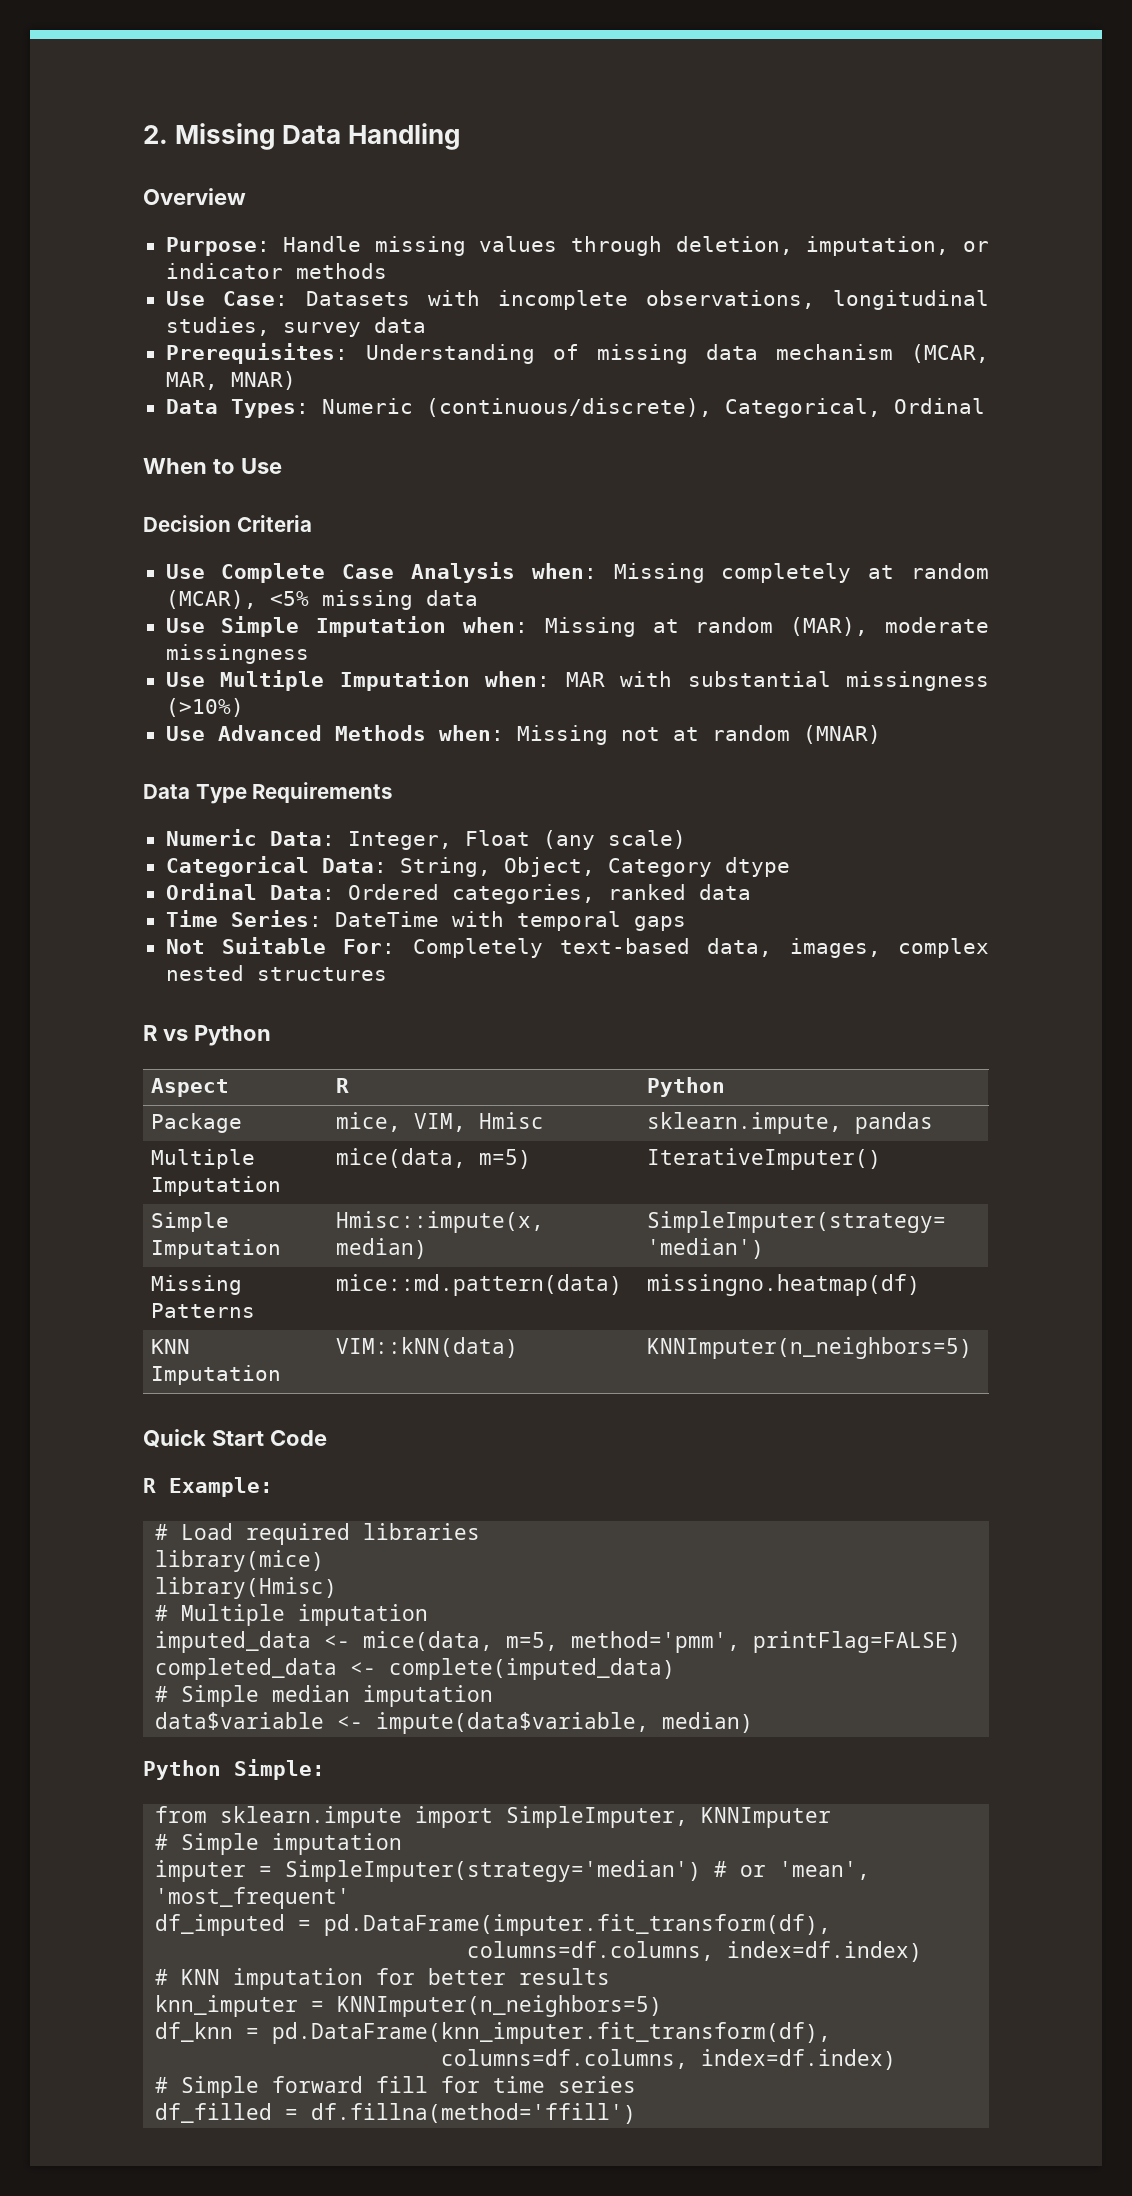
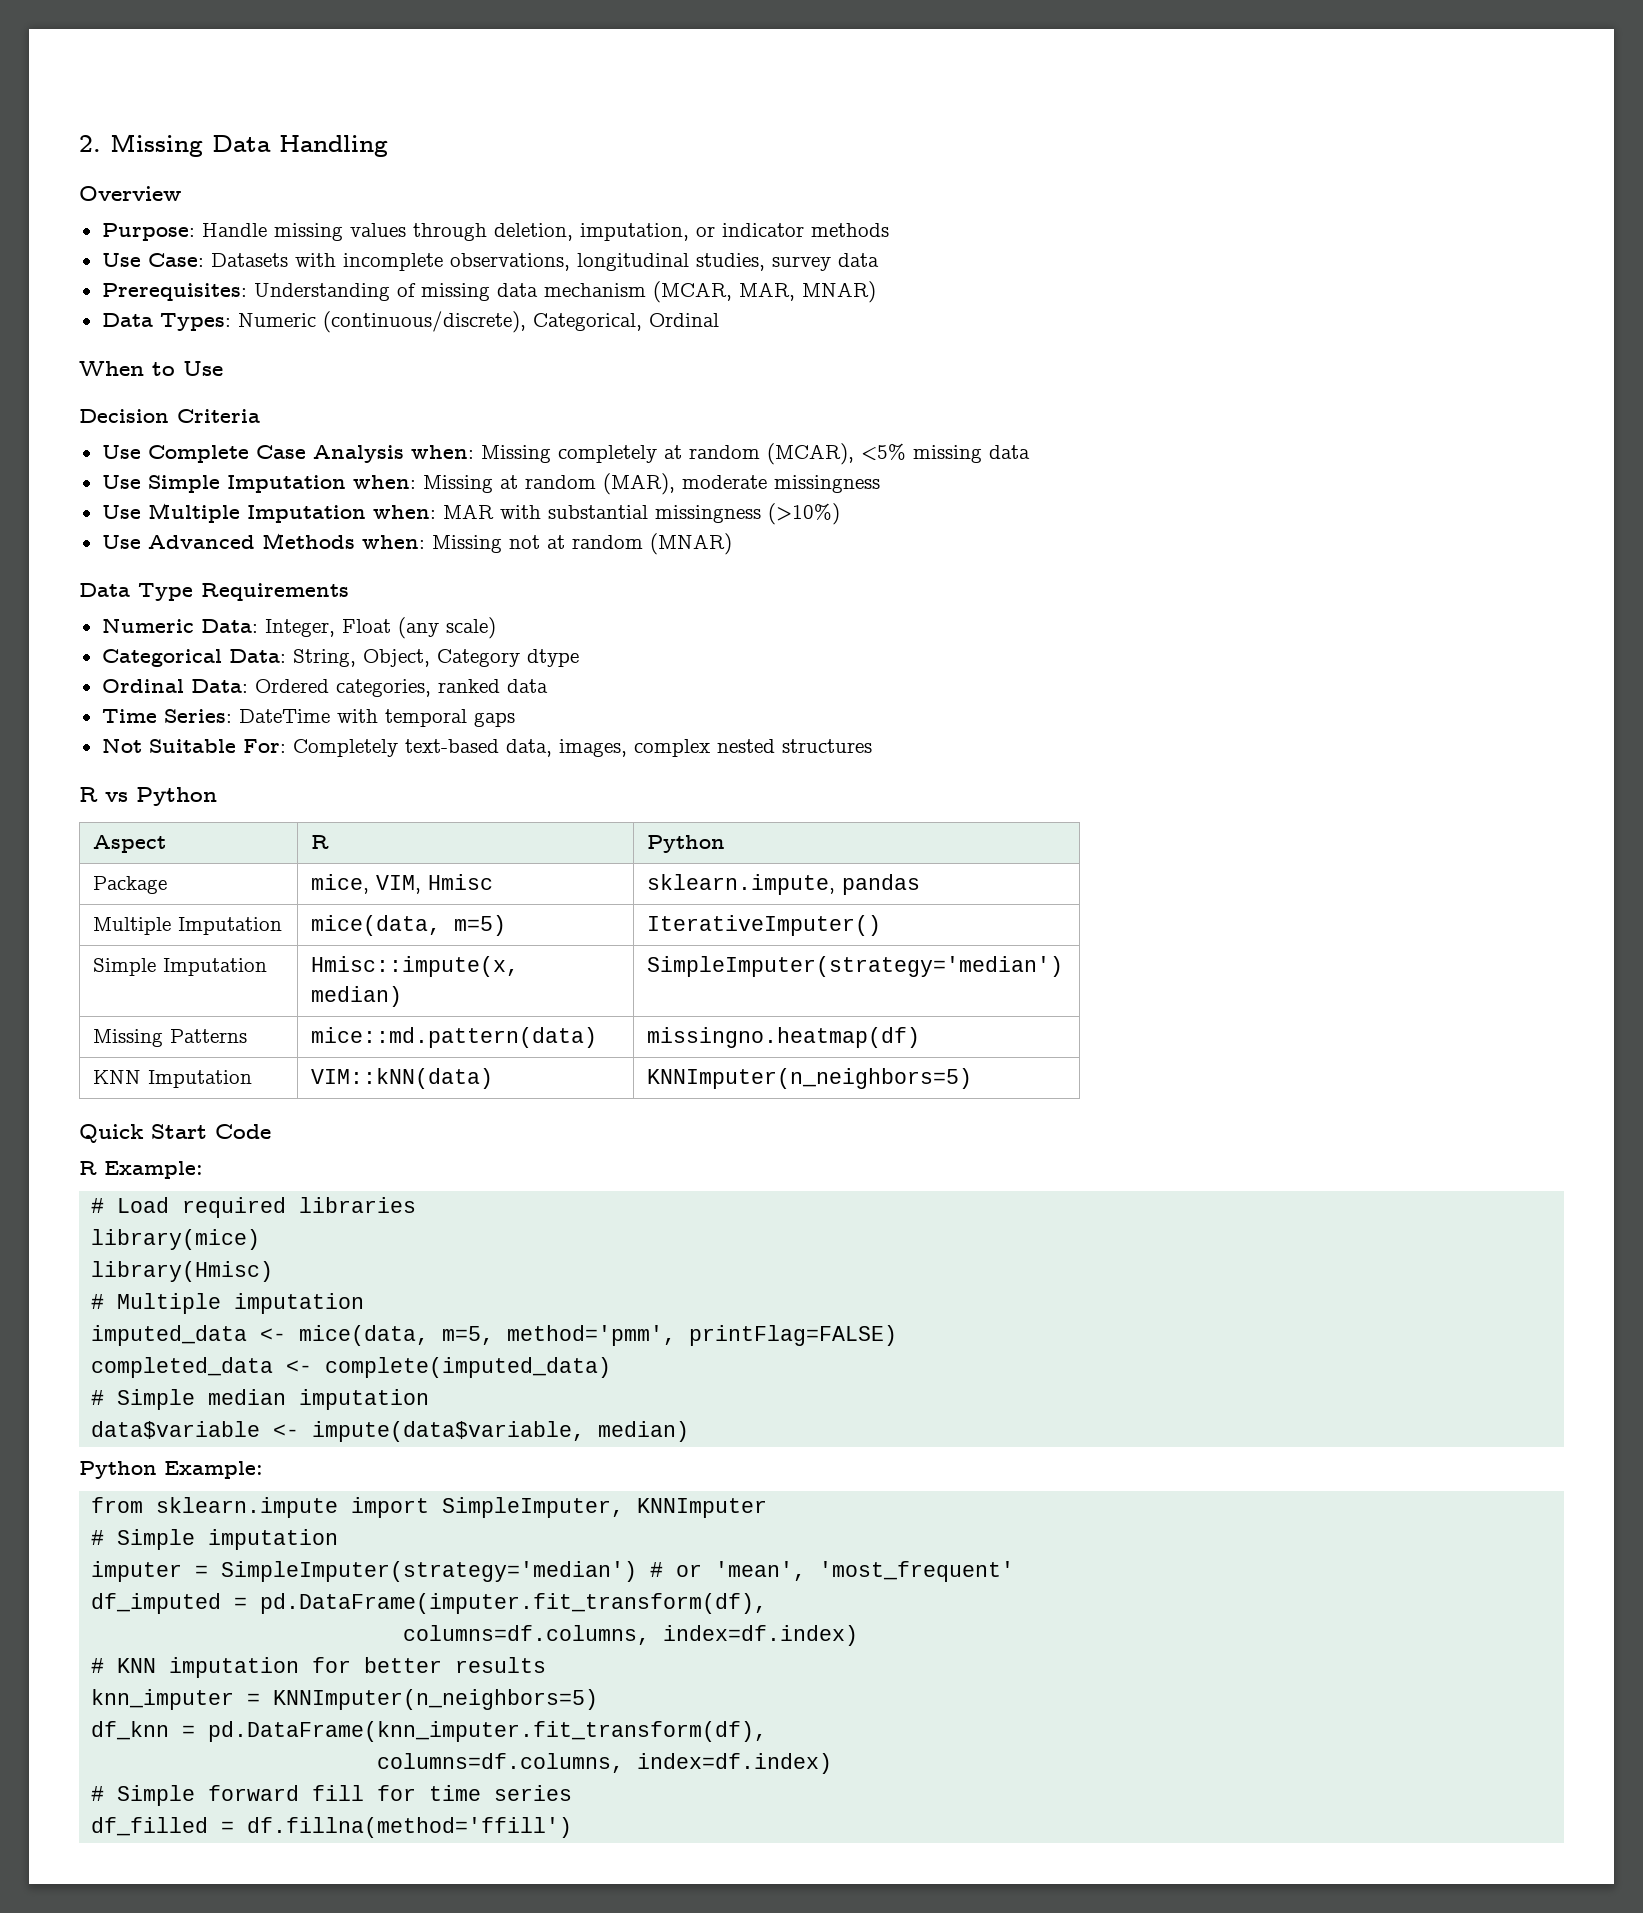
[234,1759,325,1780] Simple: -> [164,1461,263,1479] Example:

